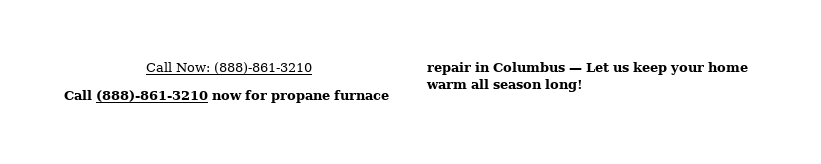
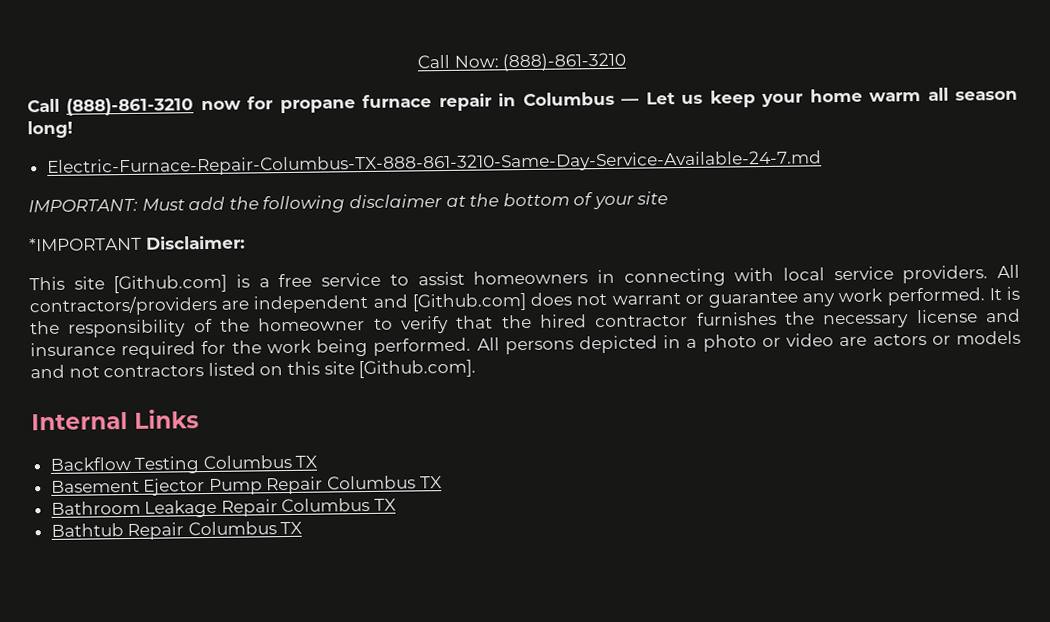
(583, 85) none -> [46,150,822,178] [28,191,669,214] [29,235,245,252] [29,264,1020,294] [29,286,1020,317] [30,308,1022,338] [30,330,1021,360] [30,359,477,379] [31,409,199,431] [49,454,318,474] [50,475,442,496] [50,497,397,518] [50,521,303,541] // Electric-Furnace-Repair-Columbus-TX-888-861-3210-Same-Day-Service-Available-24-7.md // IMPORTANT: Must add the following disclaimer at the bottom of your site // *IMPORTANT Disclaimer: // This site [Github.com] is a free service to assist homeowners in connecting with local service providers. All contractors/providers are independent and [Github.com] does not warrant or guarantee any work performed. It is the responsibility of the homeowner to verify that the hired contractor furnishes the necessary license and insurance required for the work being performed. All persons depicted in a photo or video are actors or models and not contractors listed on this site [Github.com]. // Internal Links // Backflow Testing Columbus TX // Basement Ejector Pump Repair Columbus TX // Bathroom Leakage Repair Columbus TX // Bathtub Repair Columbus TX

